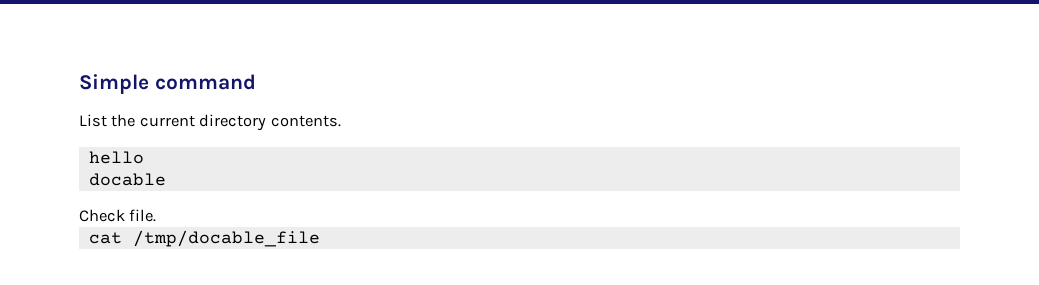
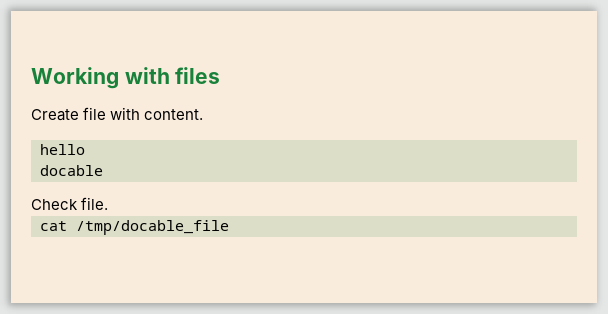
[79,74,256,94] [79,114,341,131] Simple command // List the current directory contents. -> [31,67,221,89] [31,107,204,121] Working with files // Create file with content.

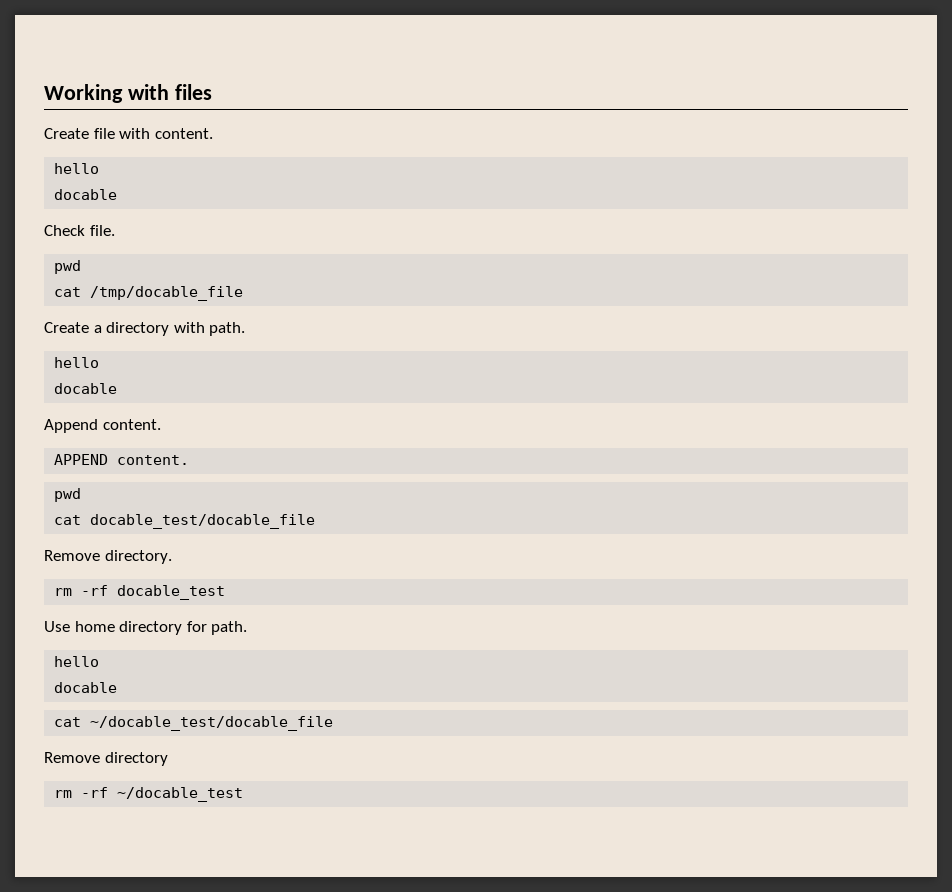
(109, 203) none -> [54,260,82,274] // pwd
(229, 227) none -> [44,322,246,336] [54,357,100,368] [54,383,118,394] [44,419,161,433] [54,454,190,465] [54,488,82,502] [54,514,316,529] [44,550,172,564] [54,585,226,600] [44,621,248,635] [54,656,100,667] [54,682,118,693] [54,716,334,731] [44,752,168,766] [54,787,244,802] // Create a directory with path. // hello // docable // Append content. // APPEND content. // pwd // cat docable_test/docable_file // Remove directory. // rm -rf docable_test // Use home directory for path. // hello // docable // cat ~/docable_test/docable_file // Remove directory // rm -rf ~/docable_test

